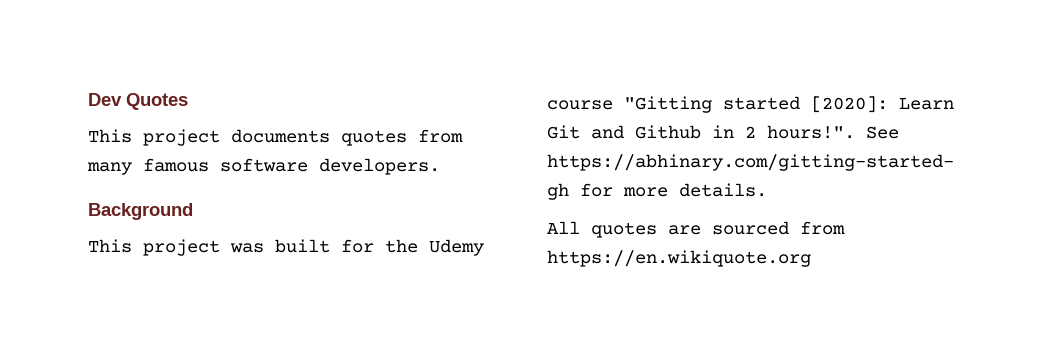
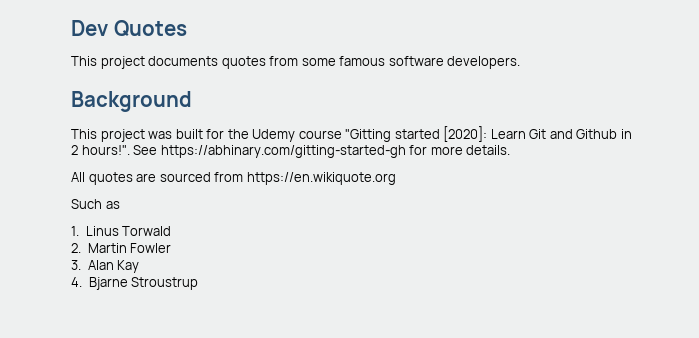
[87,162,132,175] many -> [301,58,336,66] some
(811, 258) none -> [71,199,120,209] [71,226,172,236] [71,243,172,253] [71,260,140,273] [71,277,199,290] // Such as // 1. Linus Torwald // 2. Martin Fowler // 3. Alan Kay // 4. Bjarne Stroustrup

